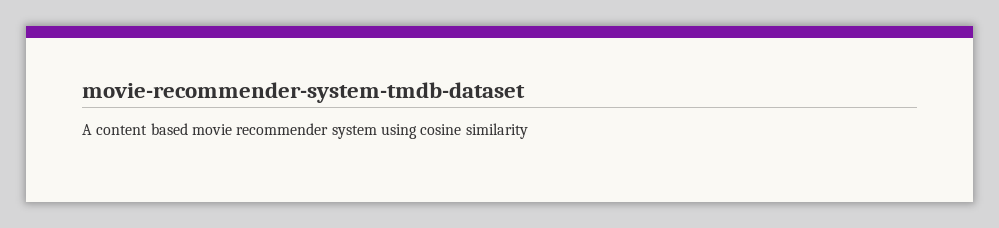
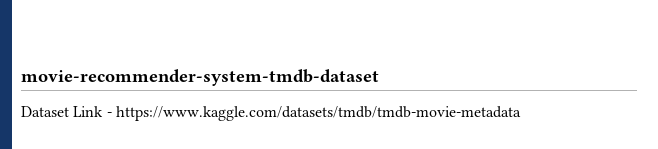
[82,123,528,139] A content based movie recommender system using cosine similarity -> [21,106,521,121] Dataset Link - https://www.kaggle.com/datasets/tmdb/tmdb-movie-metadata

